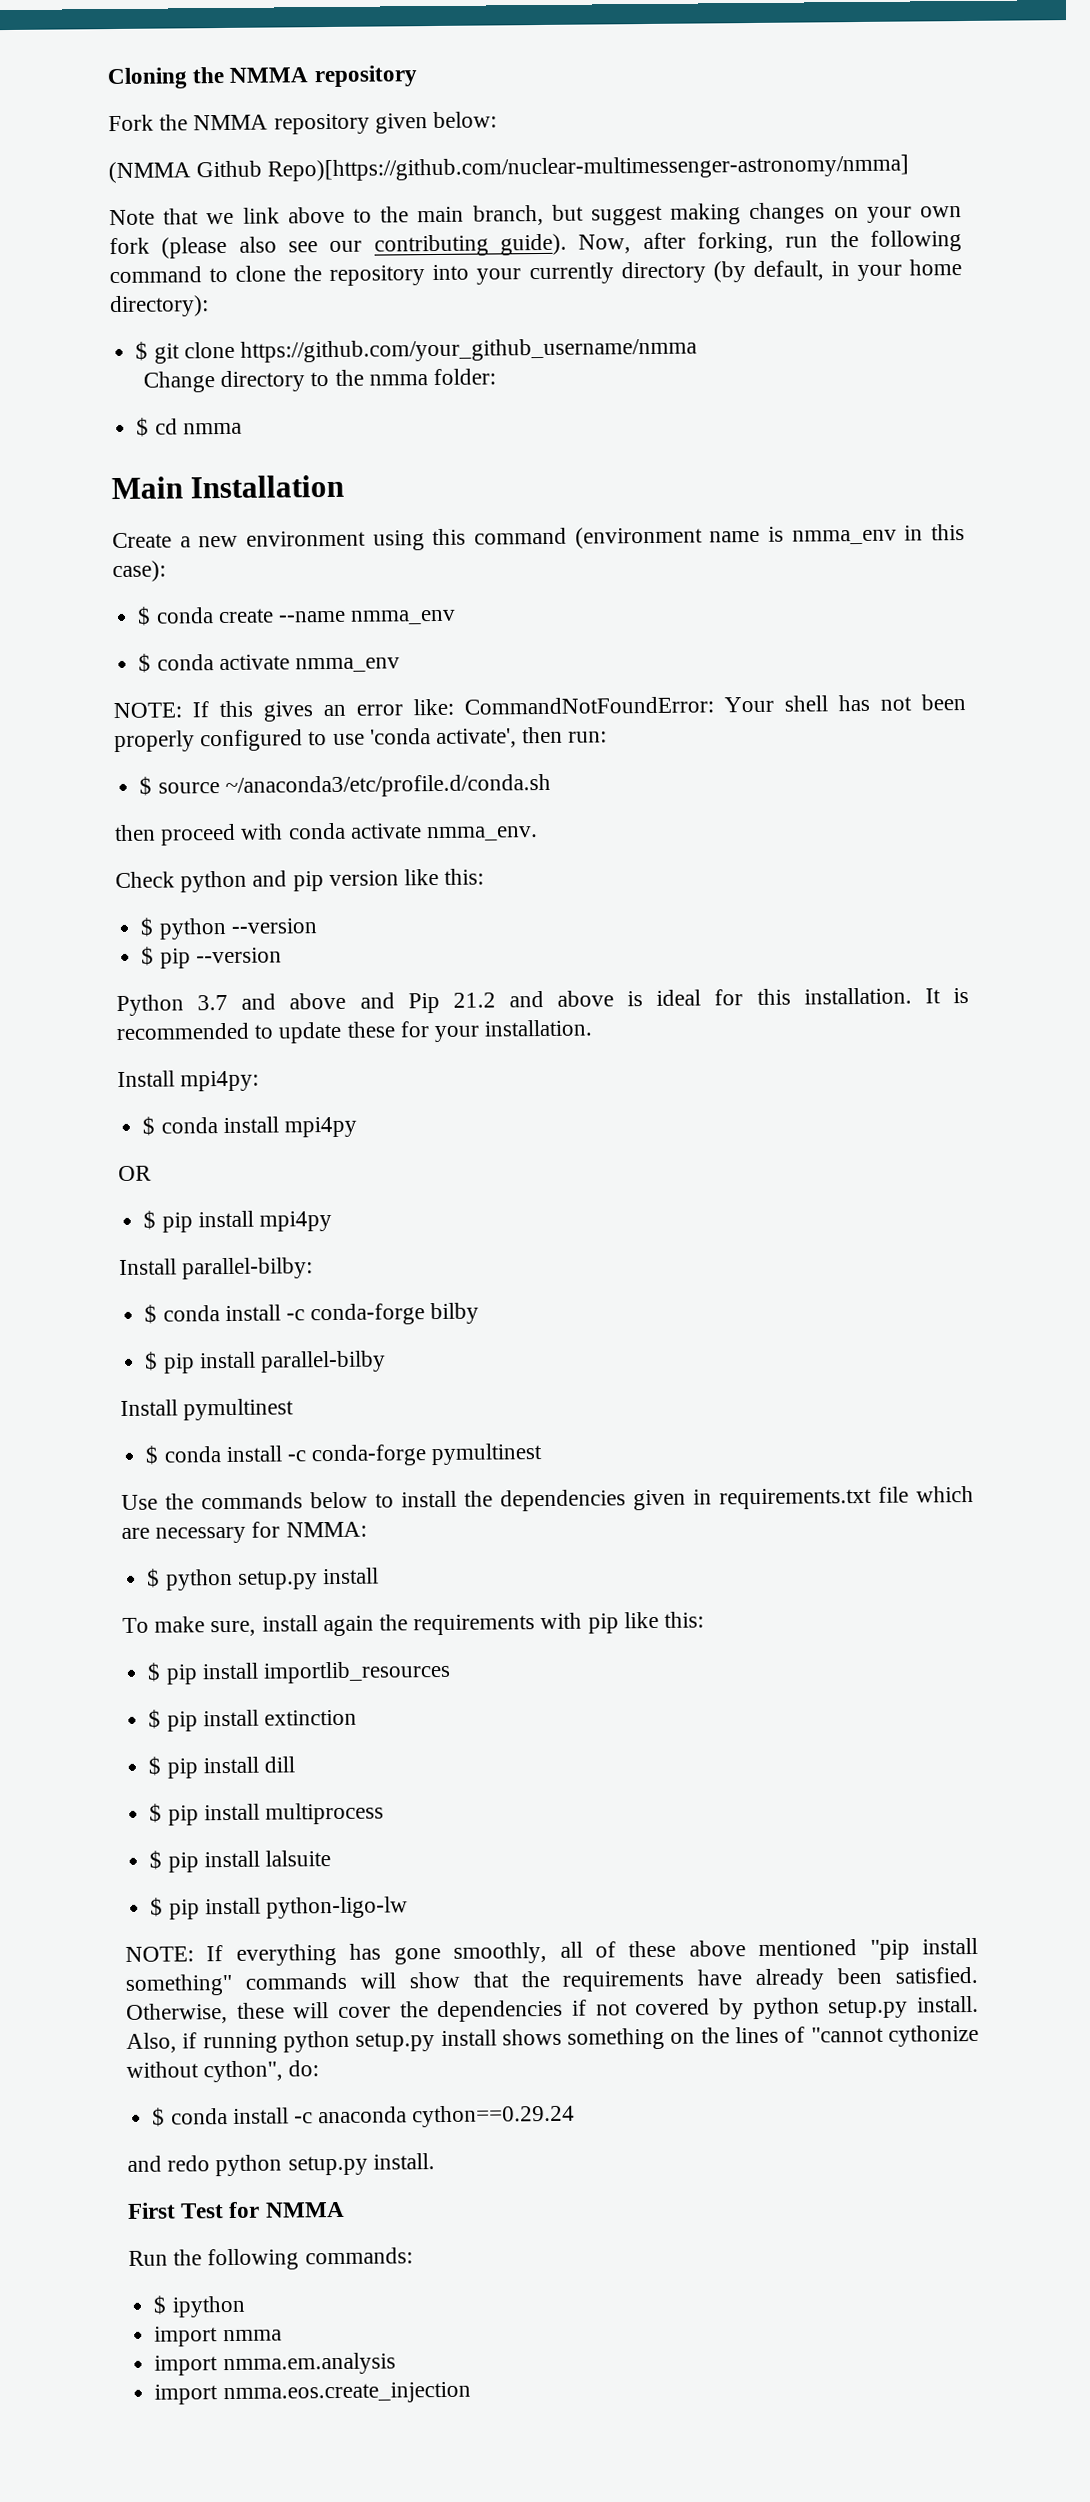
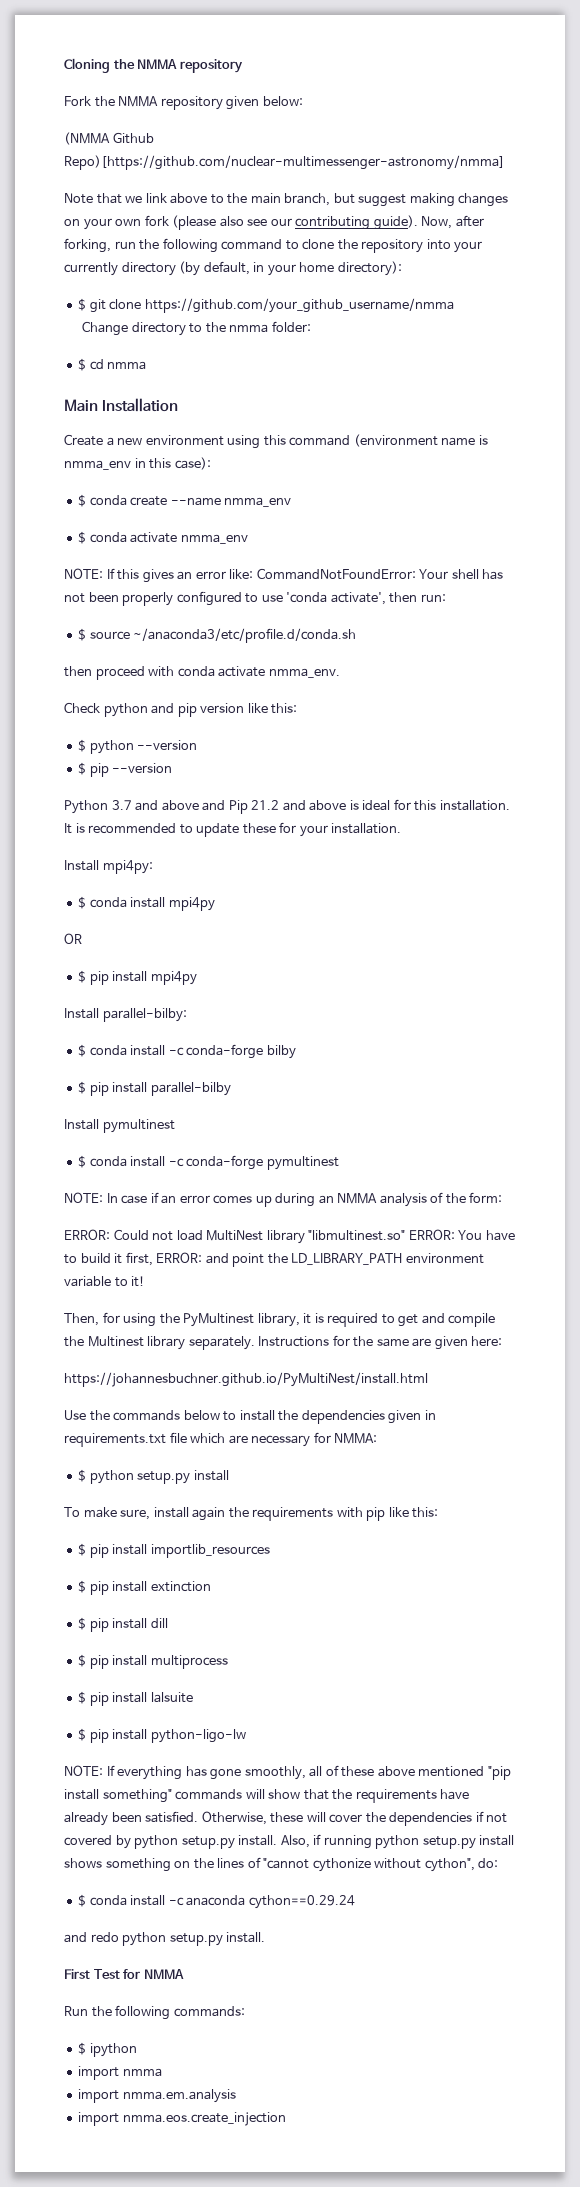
(544, 1454) none -> [64,1192,503,1207] [64,1229,515,1244] [64,1252,484,1267] [64,1276,146,1287] [64,1312,496,1327] [64,1335,503,1350] [64,1372,428,1387] // NOTE: In case if an error comes up during an NMMA analysis of the form: // ERROR: Could not load MultiNest library "libmultinest.so" ERROR: You have to build it first, ERROR: and point the LD_LIBRARY_PATH environment variable to it! // Then, for using the PyMultinest library, it is required to get and compile the Multinest library separately. Instructions for the same are given here: // https://johannesbuchner.github.io/PyMultiNest/install.html

